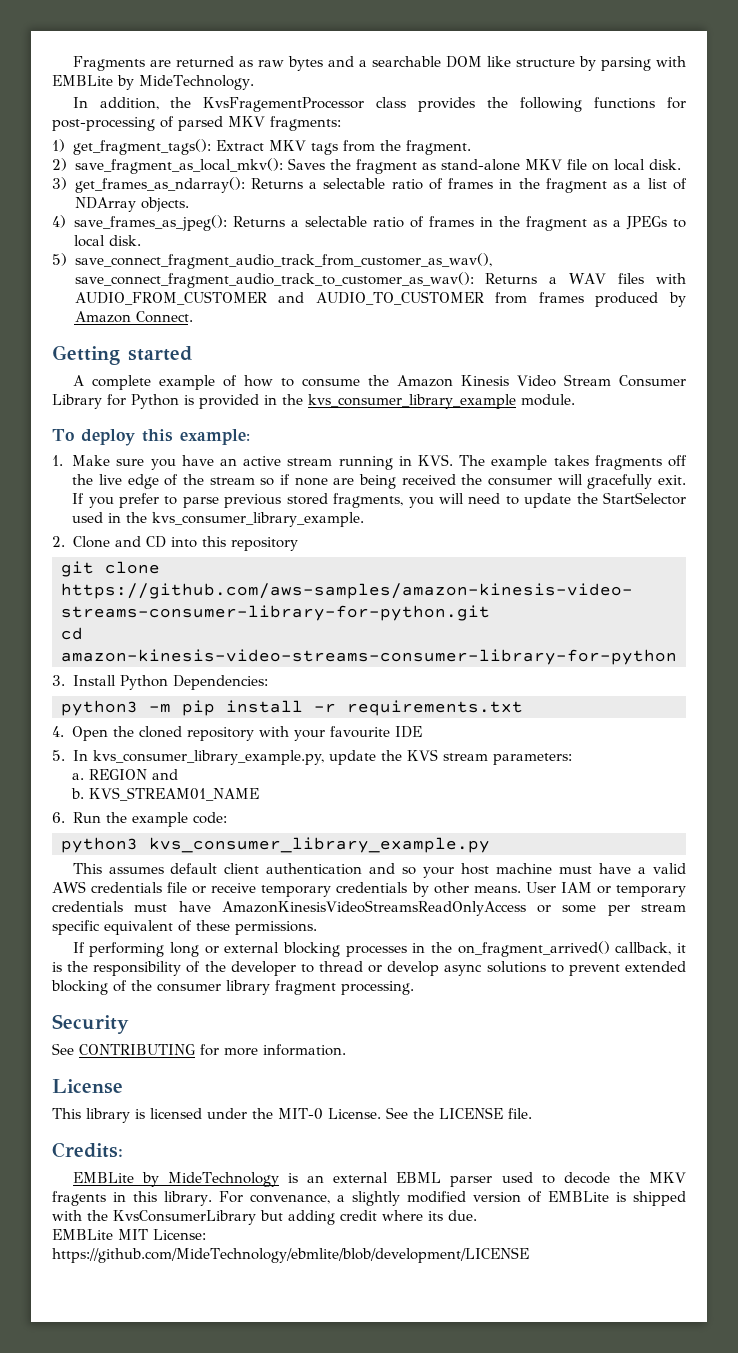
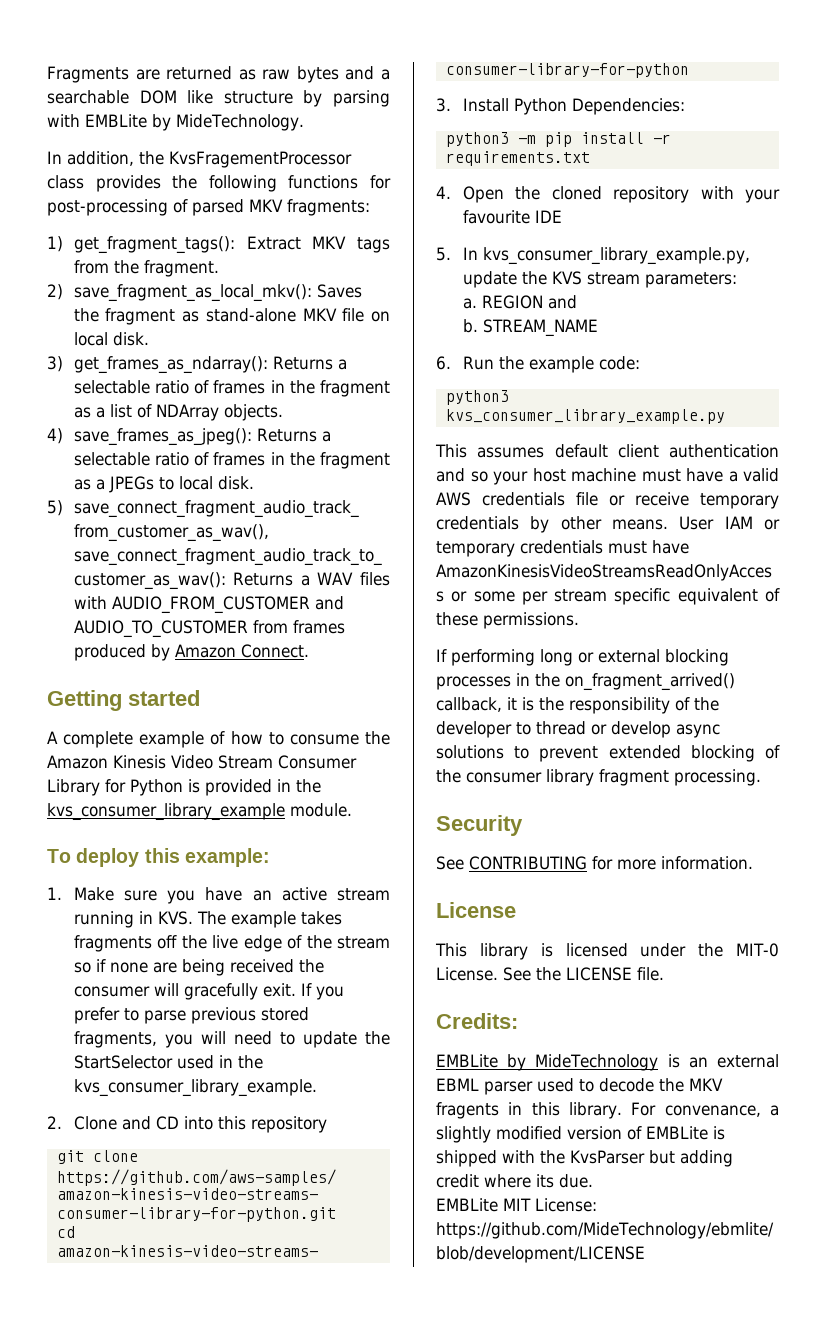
[89,787,260,801] KVS_STREAM01_NAME -> [482,319,598,337] STREAM_NAME
[113,1210,256,1225] KvsConsumerLibrary -> [570,1150,645,1164] KvsParser

